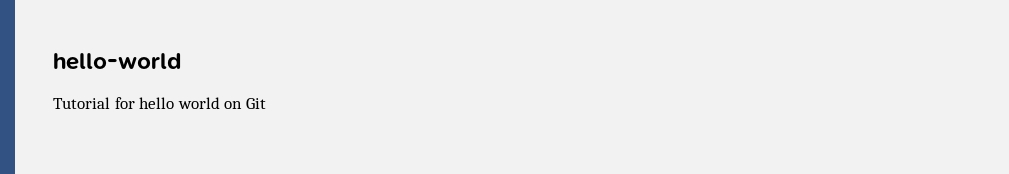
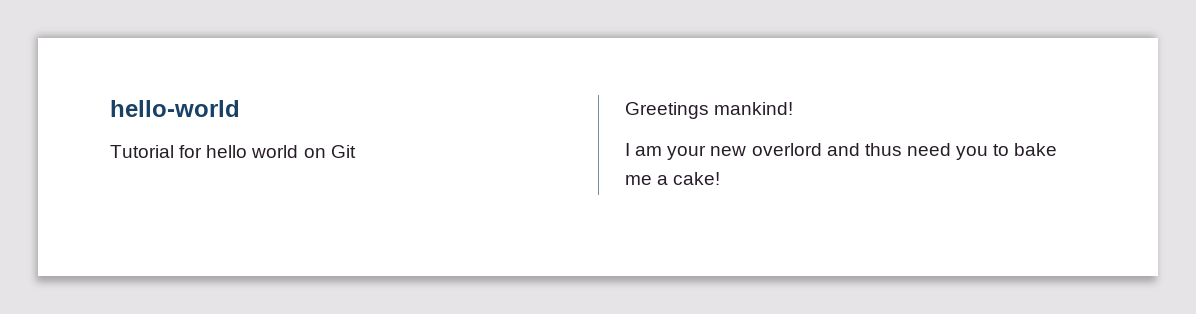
(266, 103) none -> [625,102,794,119] [625,143,1058,160] [625,172,721,185] // Greetings mankind! // I am your new overlord and thus need you to bake me a cake!

